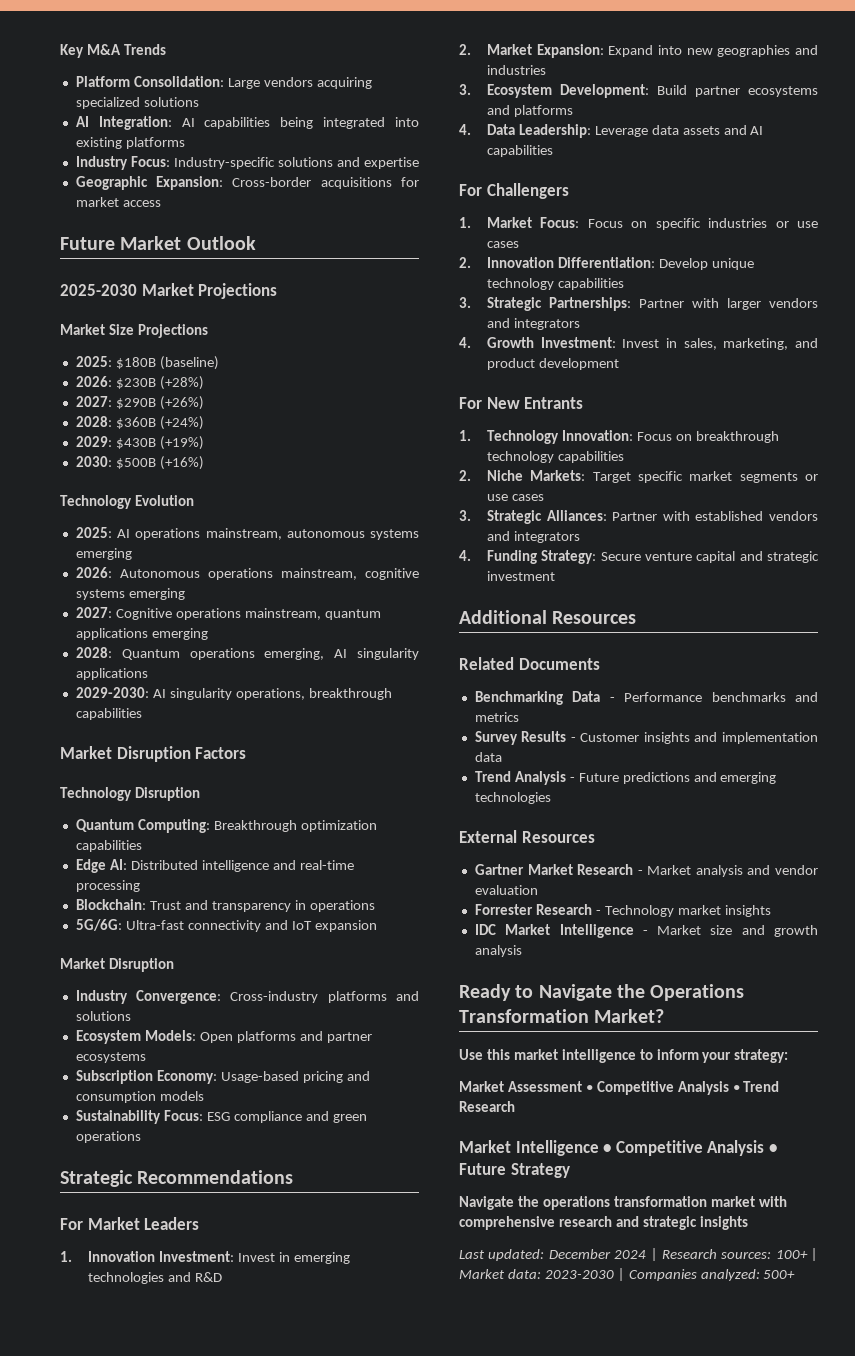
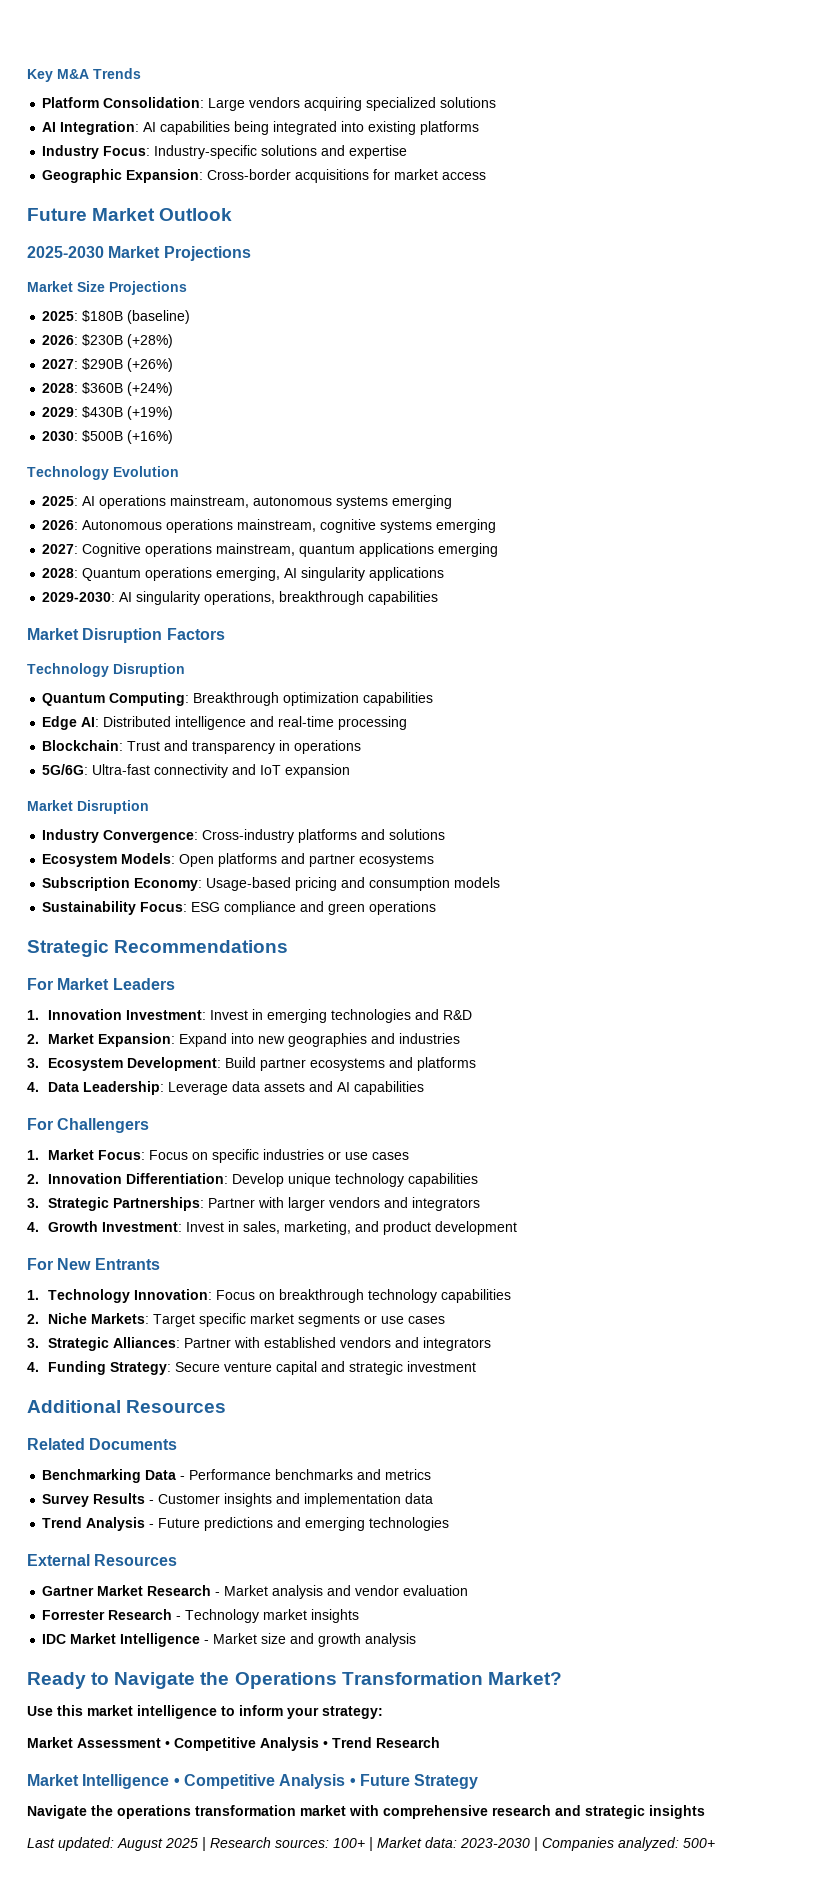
[548,1249,647,1259] December 2024 -> [117,1838,198,1851] August 2025

